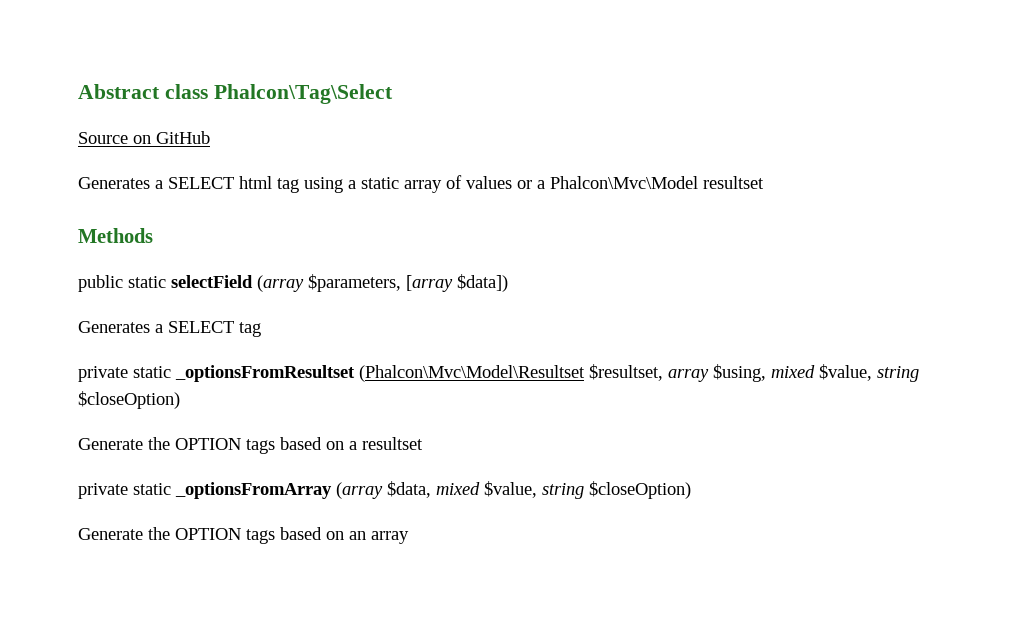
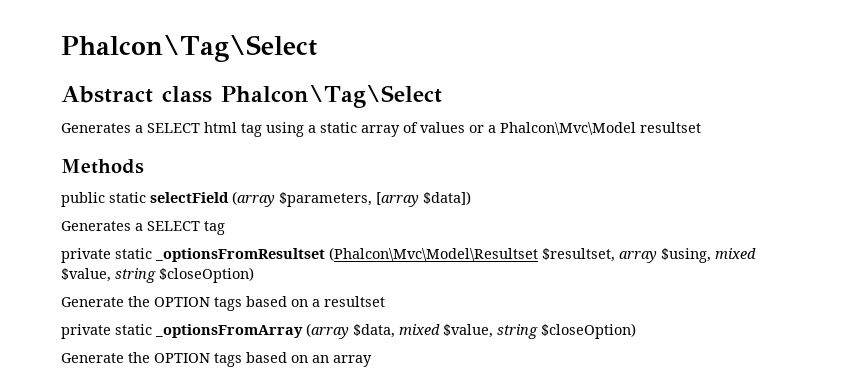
(78, 91) none -> [61,35,317,62] Phalcon\Tag\Select //
[78,131,210,144] // Source on GitHub -> (442, 96) none

